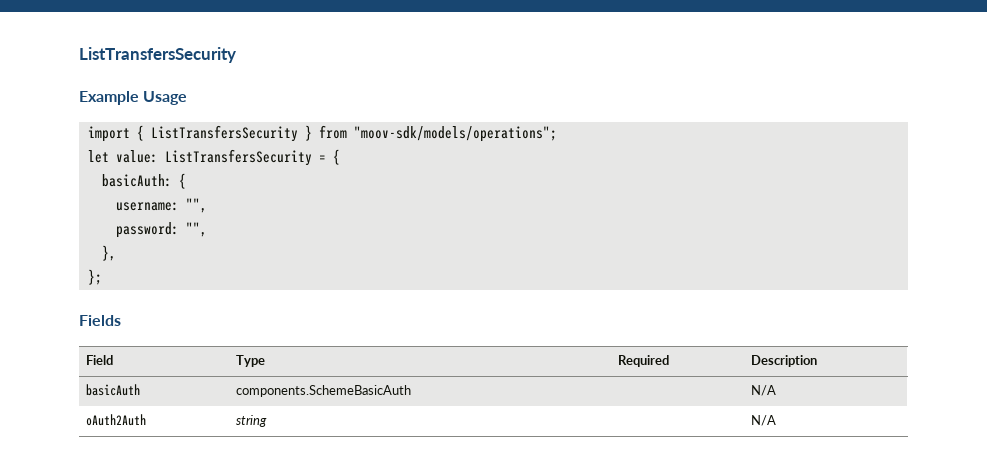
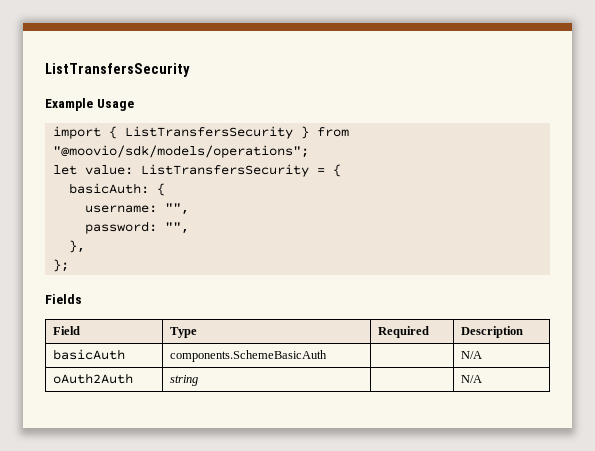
[353,126,557,142] "moov-sdk/models/operations"; -> [52,145,309,158] "@moovio/sdk/models/operations";

